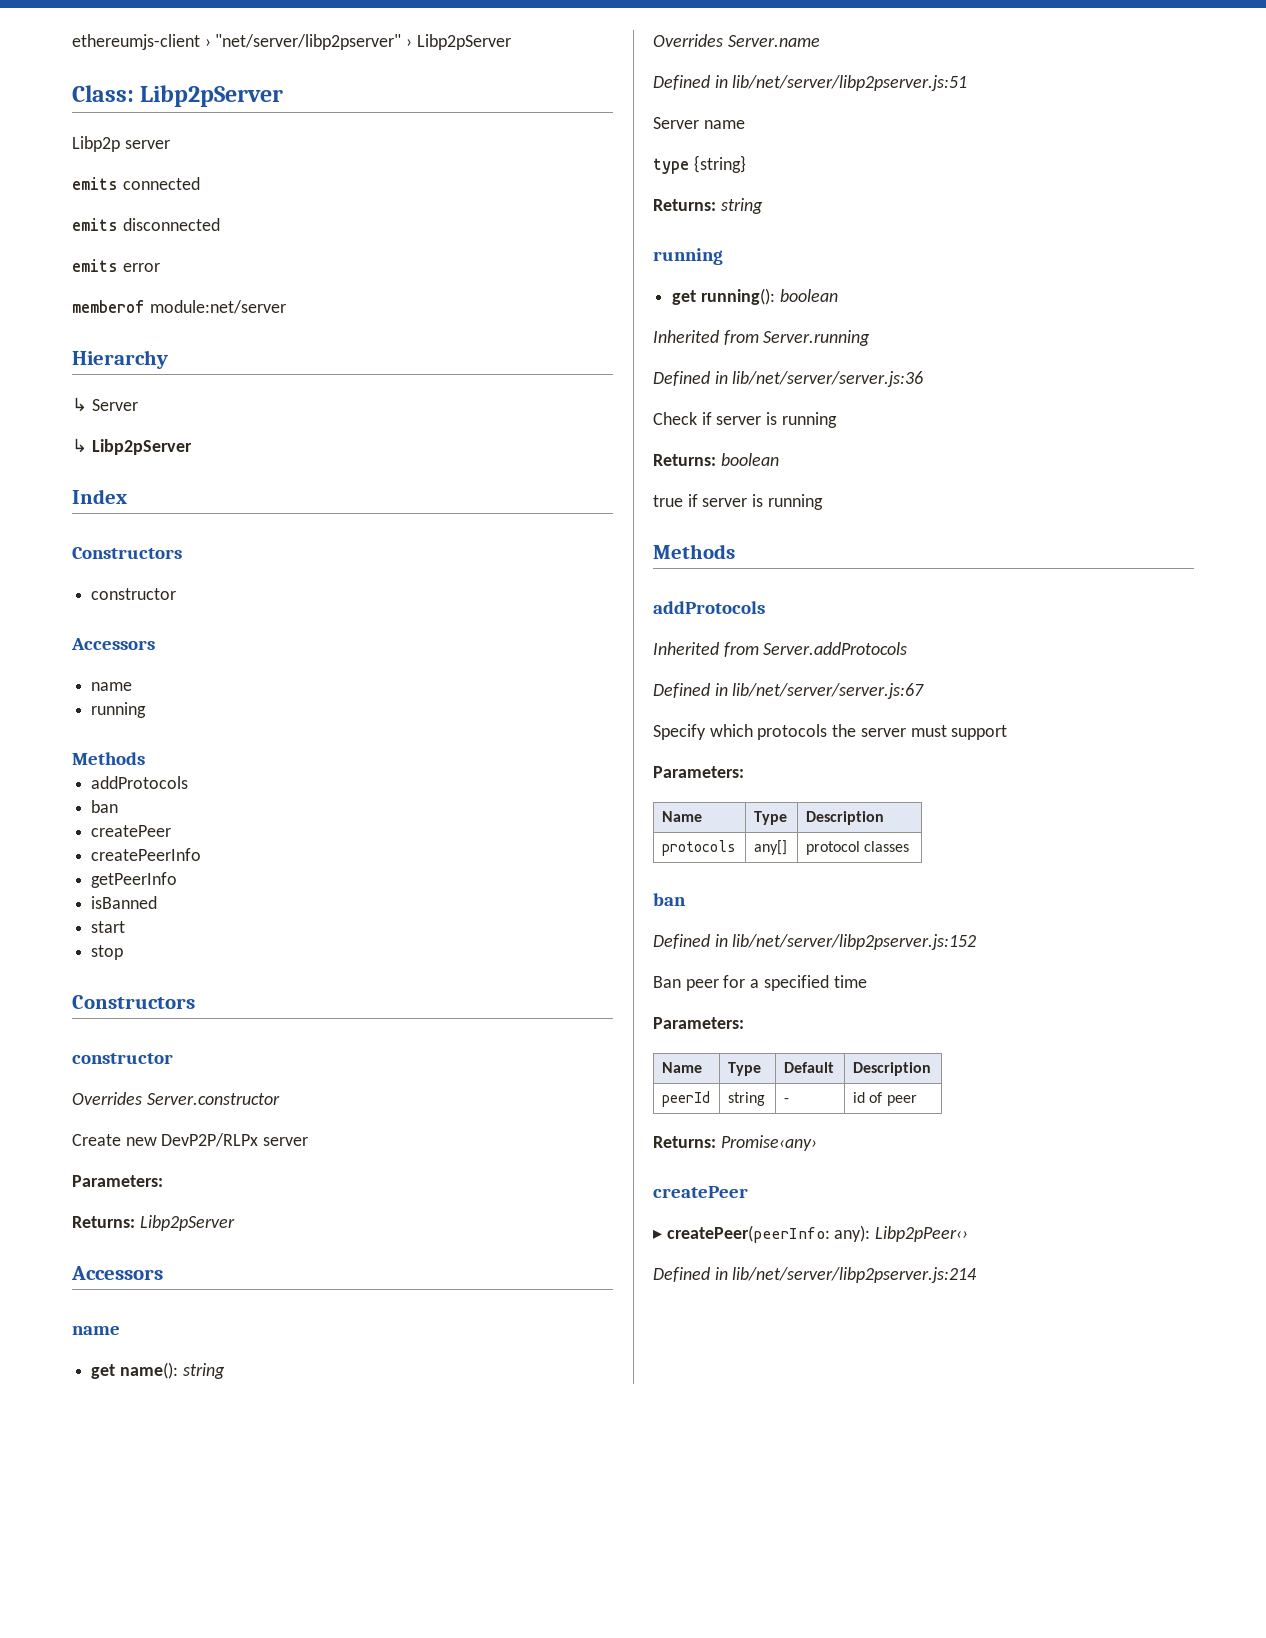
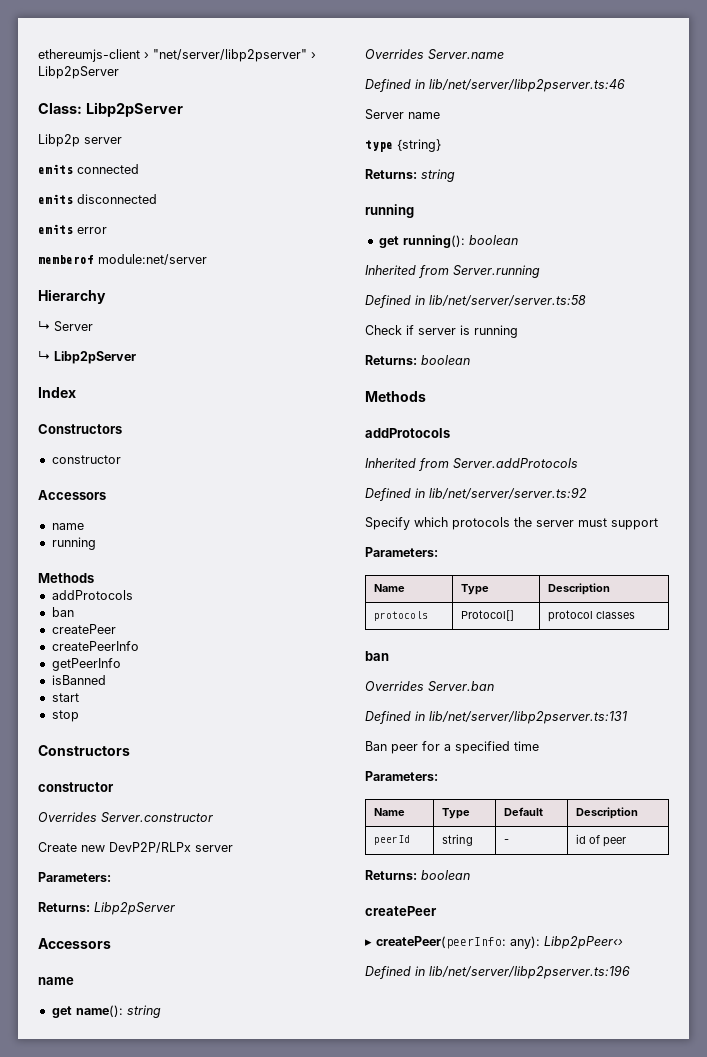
[732,75,968,91] lib/net/server/libp2pserver.js:51 -> [429,79,625,92] lib/net/server/libp2pserver.ts:46
[732,371,924,387] lib/net/server/server.js:36 -> [429,295,586,306] lib/net/server/server.ts:58
[653,494,823,510] // true if server is running -> (470, 360) none
[732,683,925,699] lib/net/server/server.js:67 -> [429,487,587,499] lib/net/server/server.ts:92
[753,840,787,855] any[] -> [461,610,515,621] Protocol[]
[653,934,977,950] // Defined in lib/net/server/libp2pserver.js:152 -> [365,681,494,692] [365,711,627,724] // Overrides Server.ban // Defined in lib/net/server/libp2pserver.ts:131
[720,1135,817,1151] Promise‹any› -> [421,870,470,880] boolean
[732,1267,978,1283] lib/net/server/libp2pserver.js:214 -> [429,965,630,979] lib/net/server/libp2pserver.ts:196

